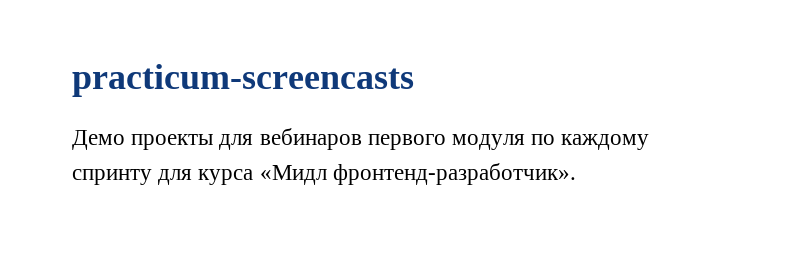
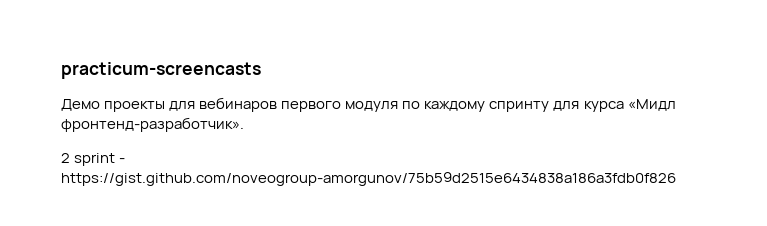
(576, 174) none -> [61,153,126,166] [61,172,676,186] // 2 sprint - https://gist.github.com/noveogroup-amorgunov/75b59d2515e6434838a186a3fdb0f826

